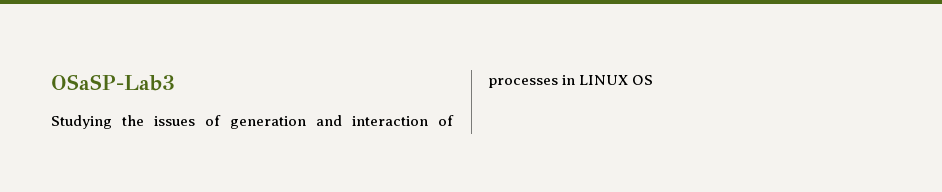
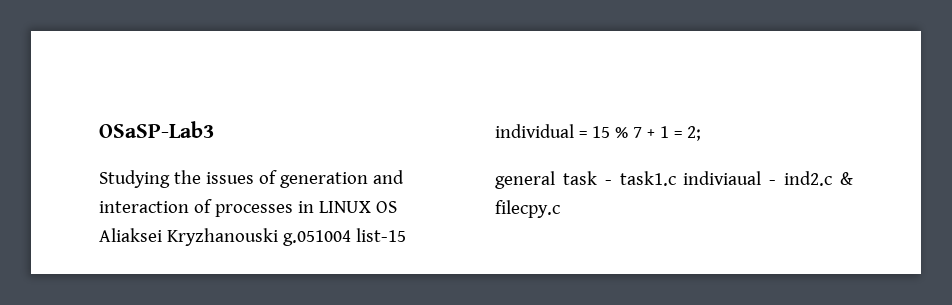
(654, 80) none -> [99,228,406,246] [495,124,701,141] [495,171,854,189] [495,200,560,218] Aliaksei Kryzhanouski g.051004 list-15 individual = 15 % 7 + 1 = 2; // general task - task1.c indiviaual - ind2.c & filecpy.c

